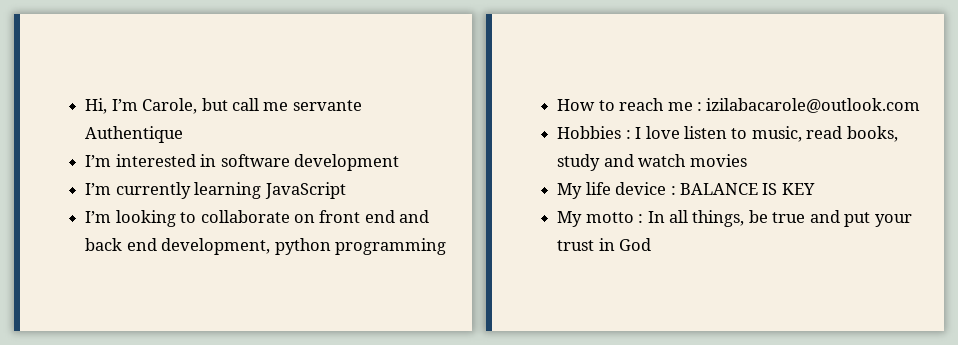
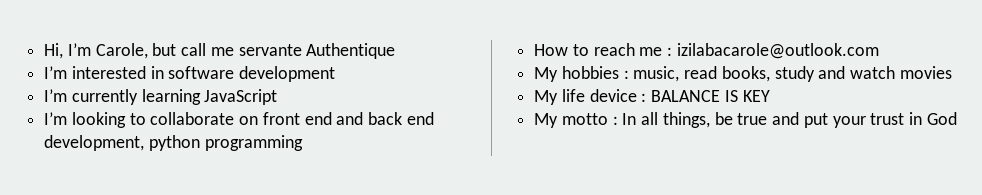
[557,126,748,139] Hobbies : I love listen to -> [534,66,629,82] My hobbies :

